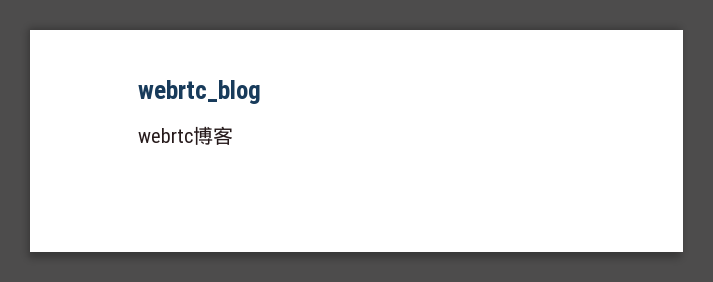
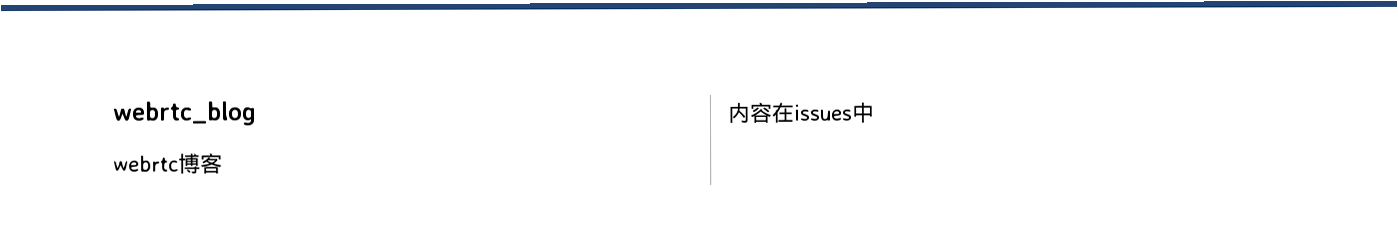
(233, 135) none -> [727,102,875,124] // 内容在issues中

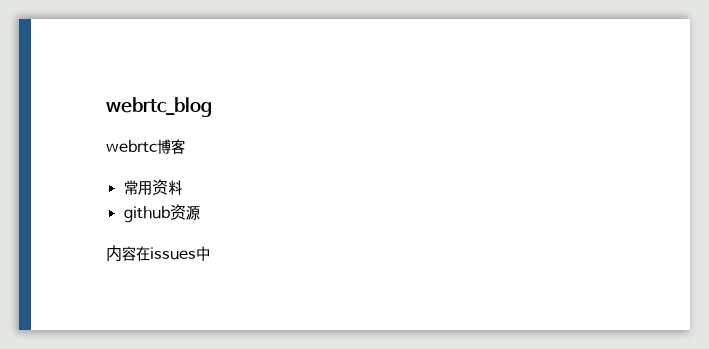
(223, 164) none -> [123,179,182,195] [123,204,200,223] // 常用资料 // github资源

